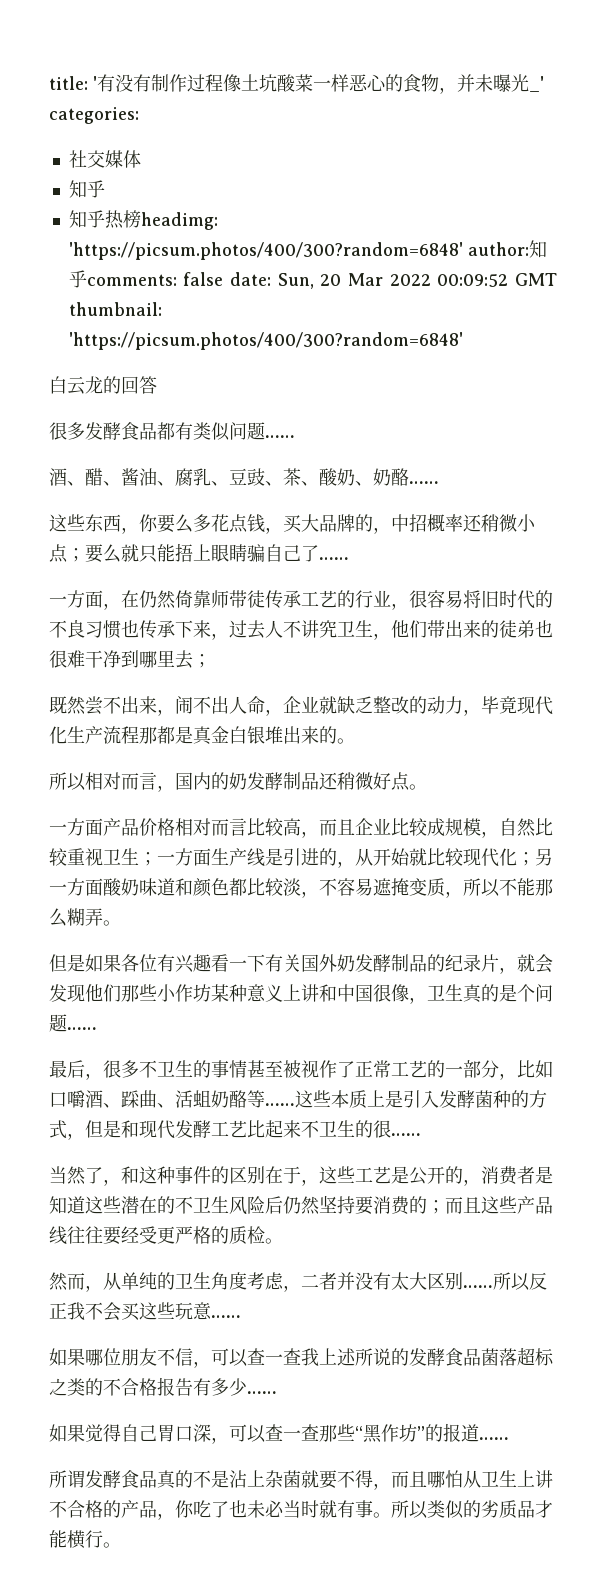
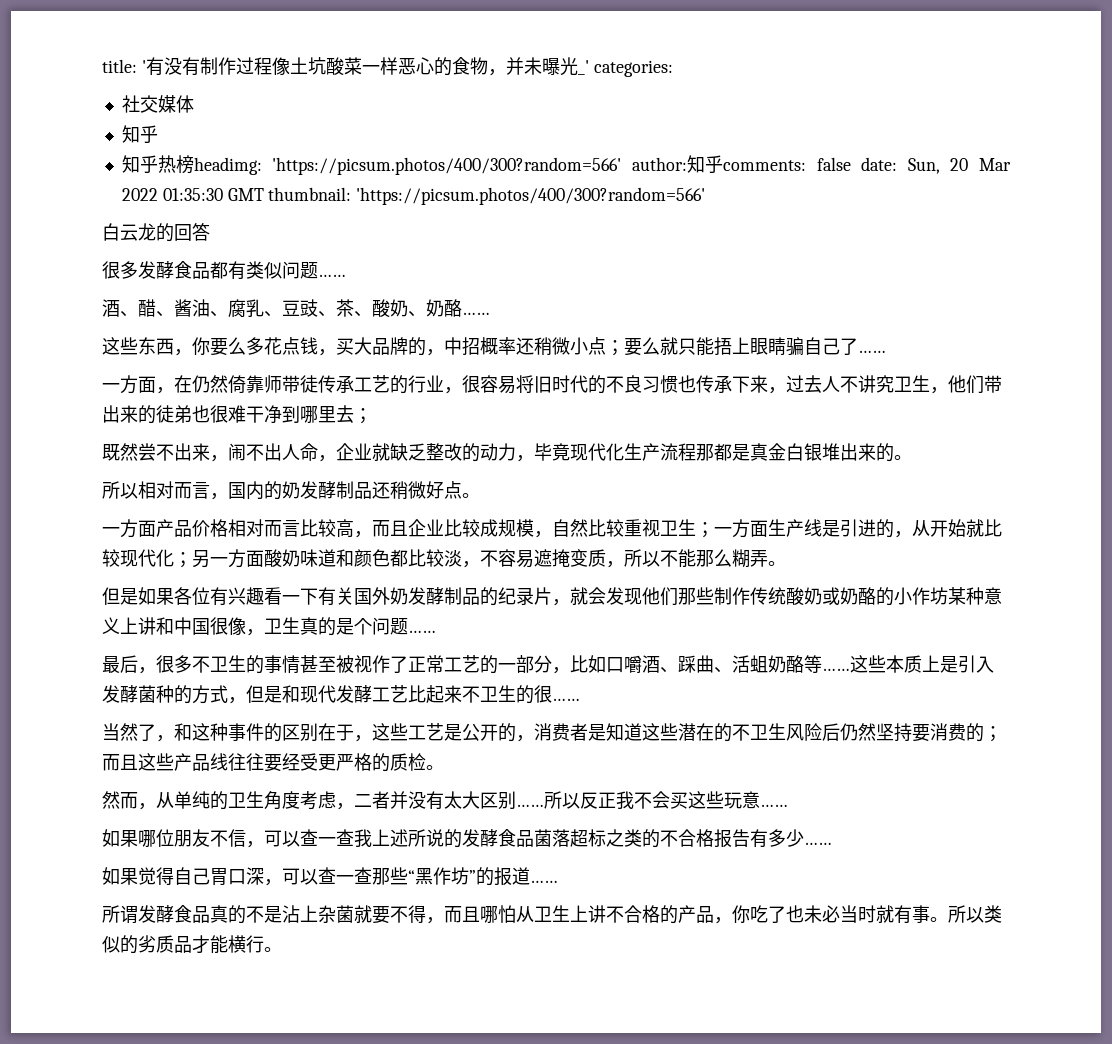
[68,242,463,260] 'https://picsum.photos/400/300?random=6848' -> [272,157,622,175] 'https://picsum.photos/400/300?random=566'
[437,274,509,287] 00:09:52 -> [162,188,223,201] 01:35:30
[68,332,463,350] 'https://picsum.photos/400/300?random=6848' -> [356,187,706,205] 'https://picsum.photos/400/300?random=566'
(157, 992) none -> [714,587,894,606] 制作传统酸奶或奶酪的

